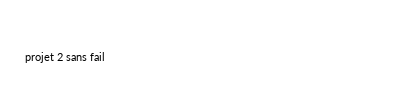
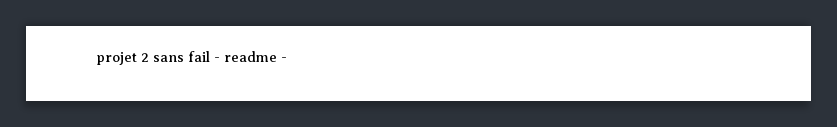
(105, 56) none -> [214,51,287,62] - readme -

